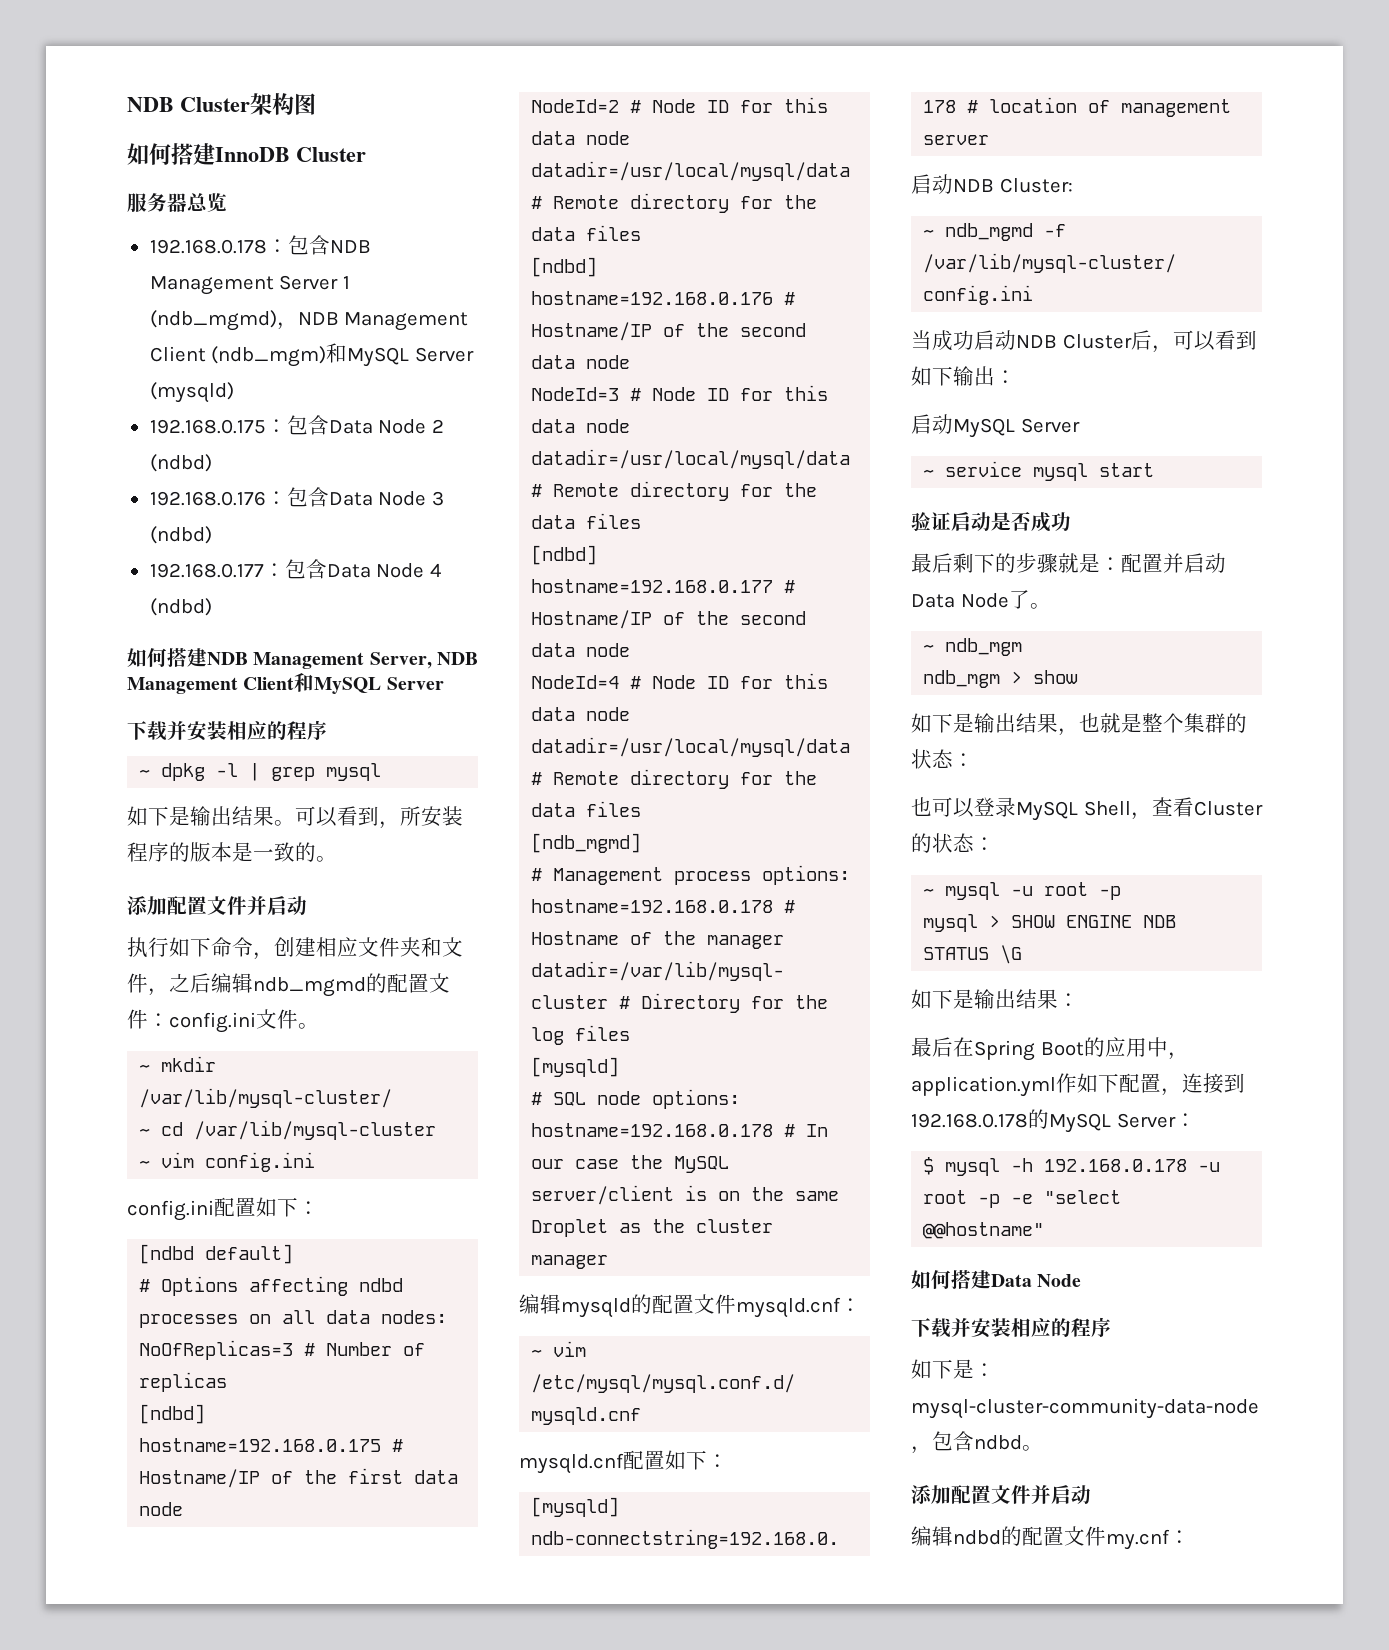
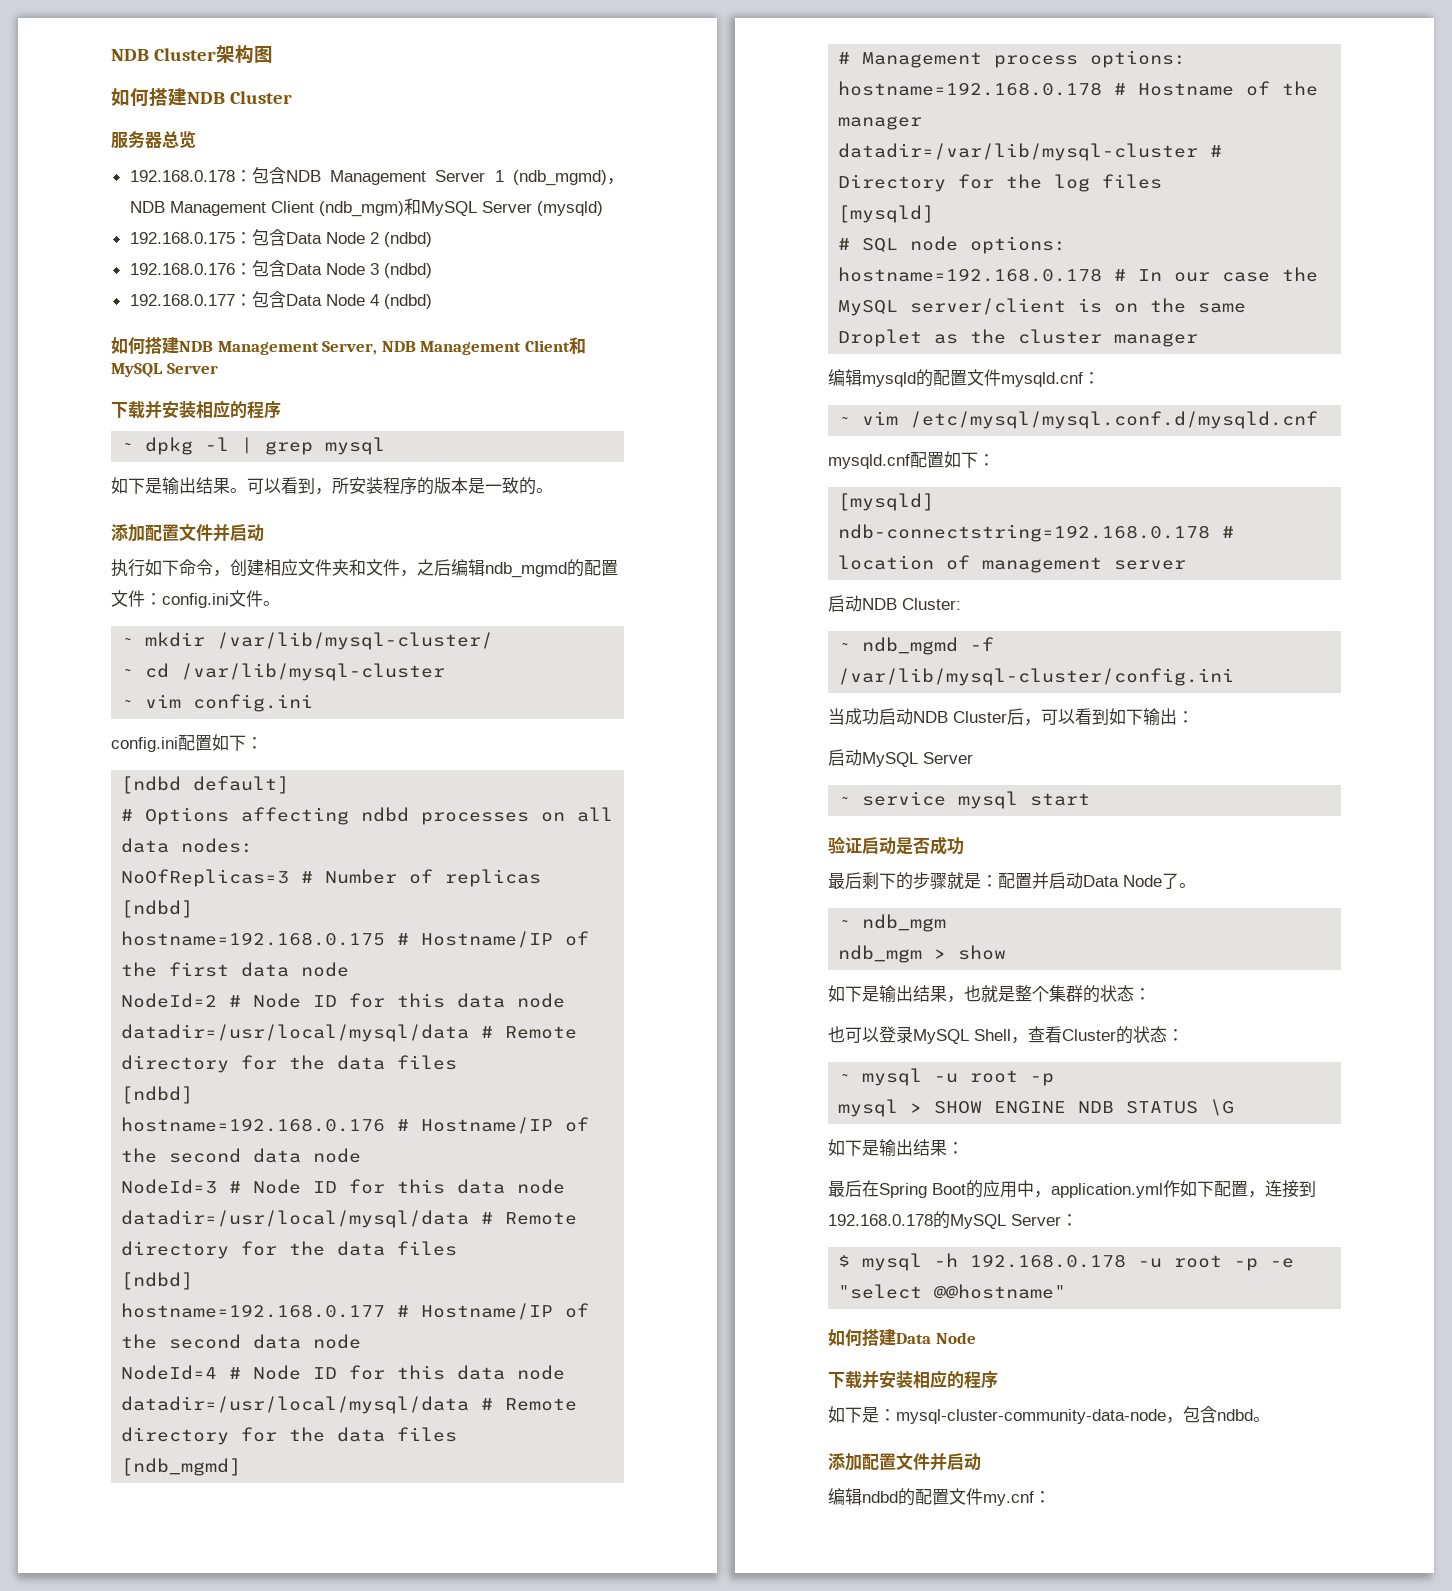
[215,147,290,162] InnoDB -> [187,92,225,104] NDB

